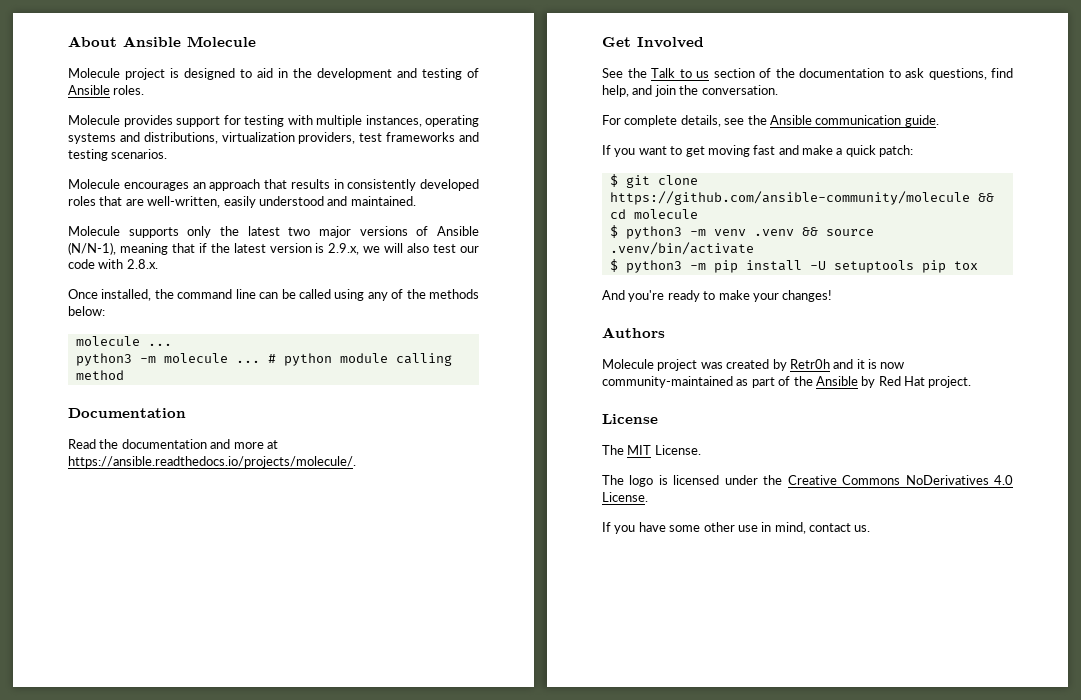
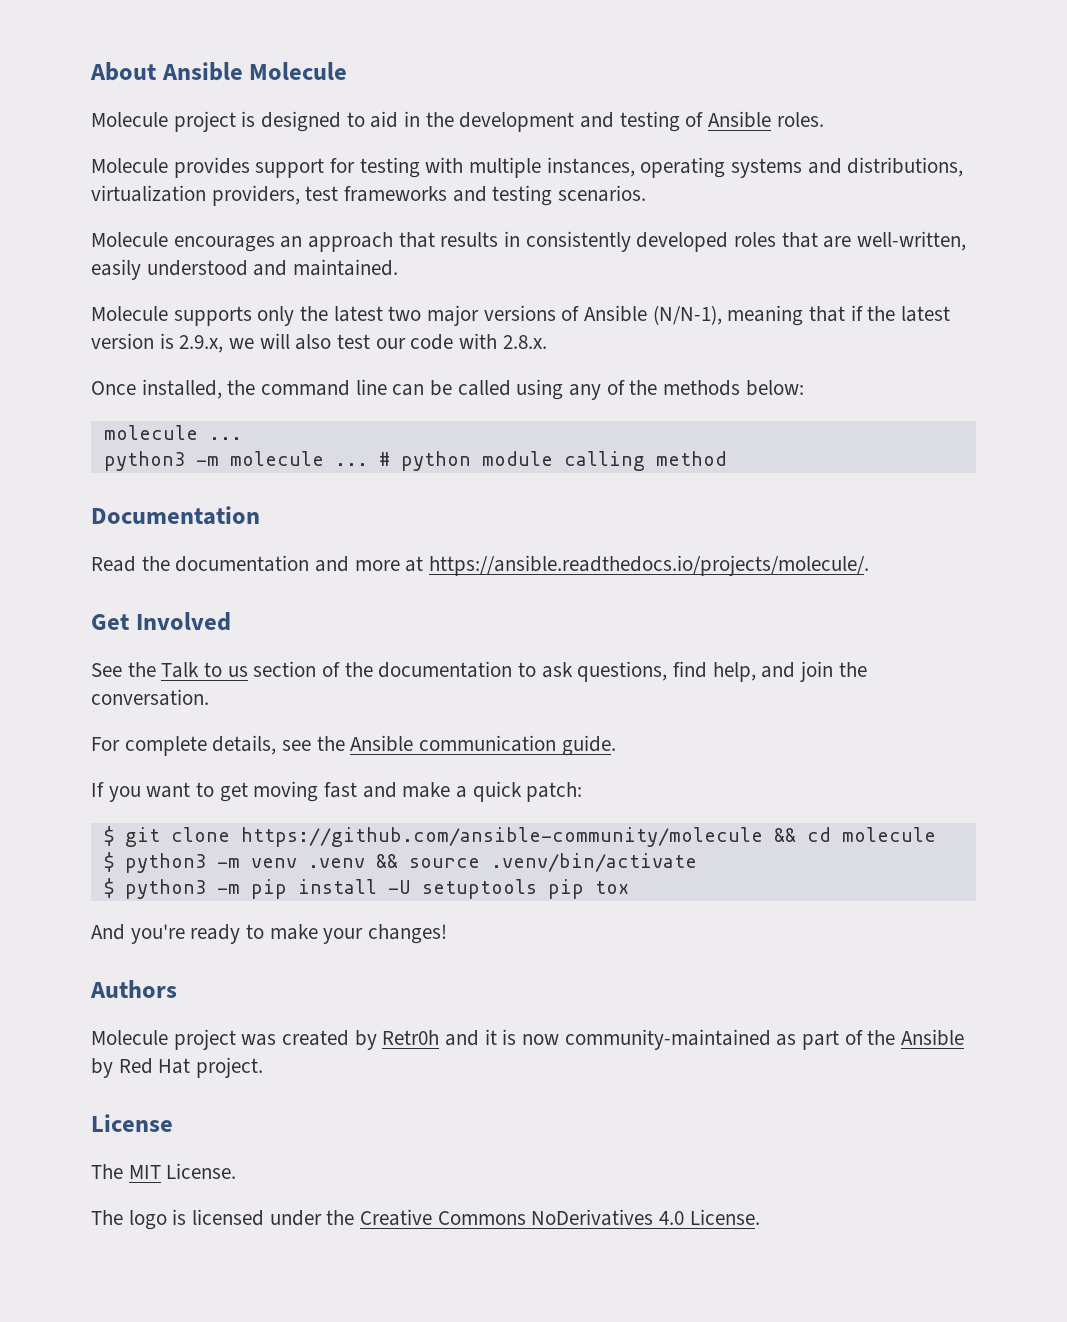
[602,522,871,534] // If you have some other use in mind, contact us. -> (760, 1217) none

